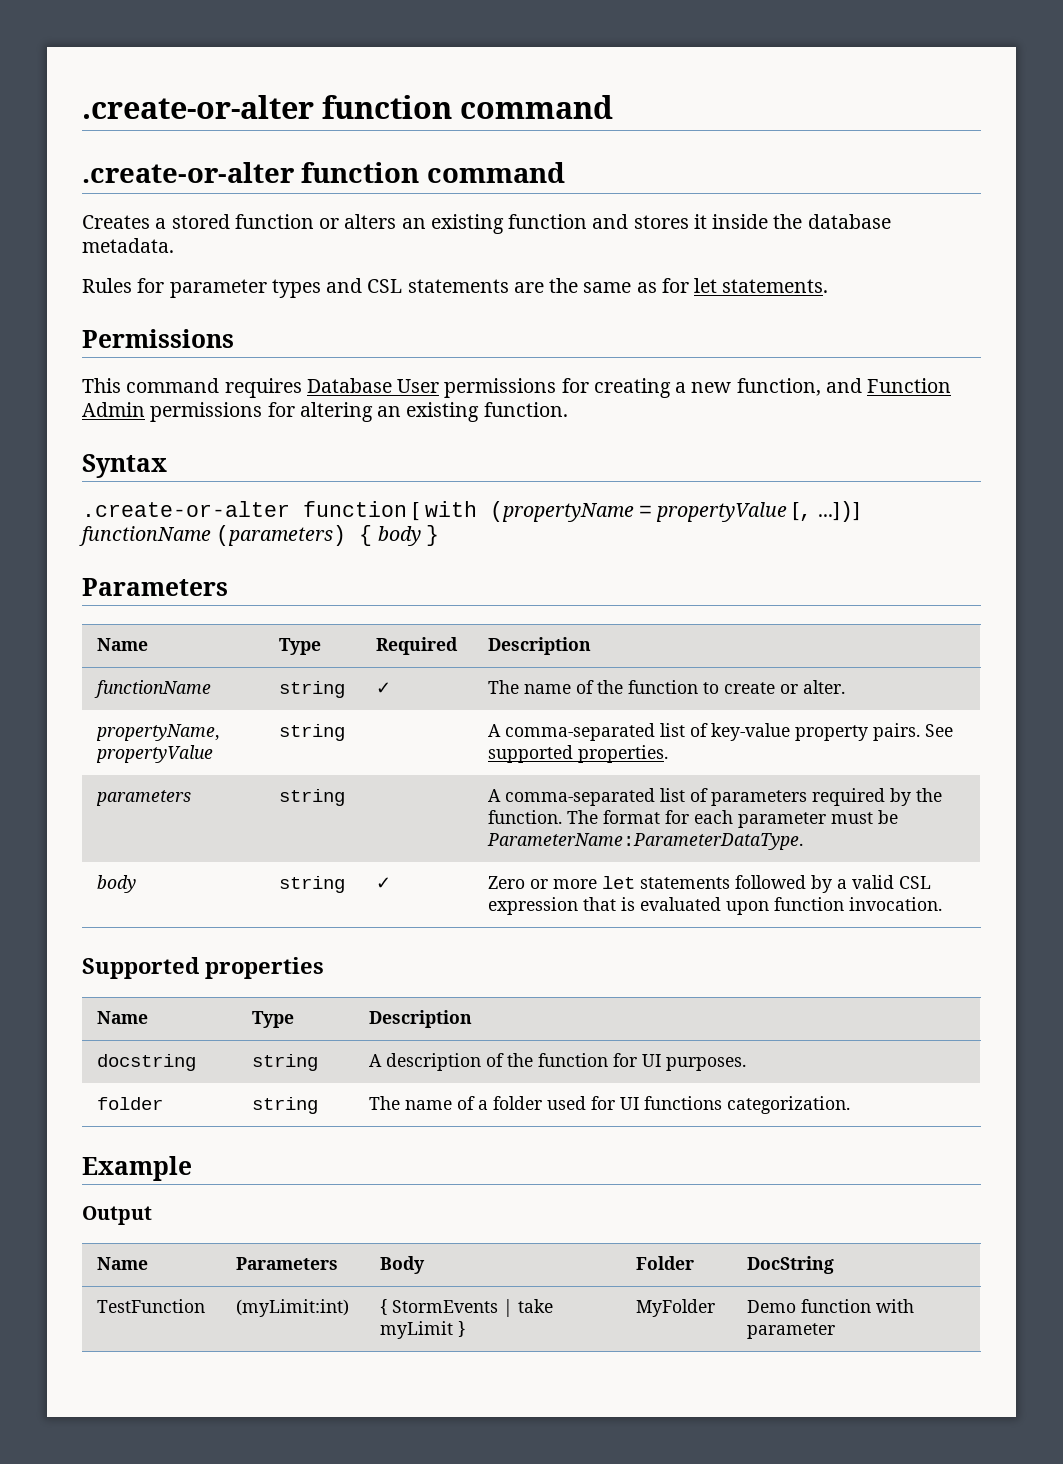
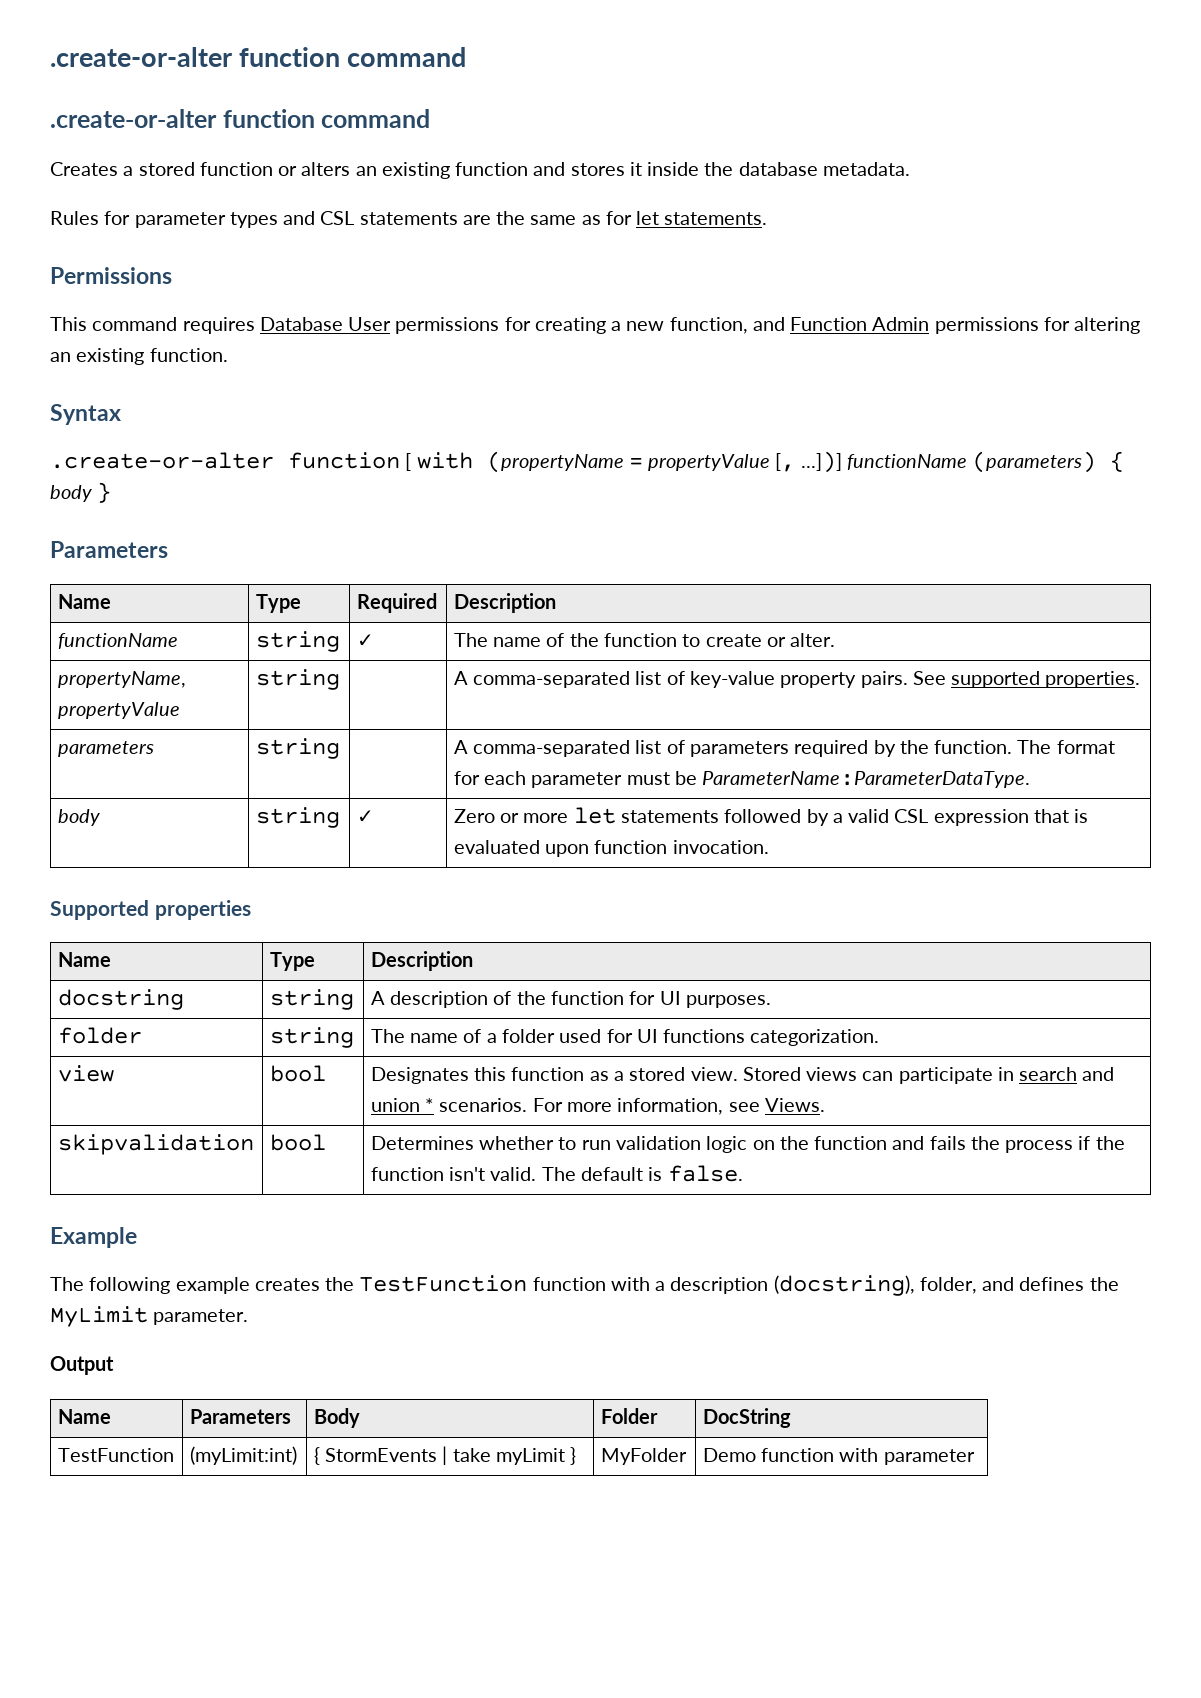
[82,1156,192,1181] // Example -> [57,1065,114,1082] [269,1065,326,1082] [370,1067,1115,1084] [370,1098,825,1115] [57,1134,254,1155] [269,1134,326,1151] [370,1136,1125,1153] [370,1165,743,1182] [50,1227,137,1248] [50,1275,1119,1296] [50,1306,249,1327] // view | bool | Designates this function as a stored view. Stored views can participate in search and union * scenarios. For more information, see Views. // skipvalidation | bool | Determines whether to run validation logic on the function and fails the process if the function isn't valid. The default is false. // Example // The following example creates the TestFunction function with a description (docstring), folder, and defines the MyLimit parameter.

